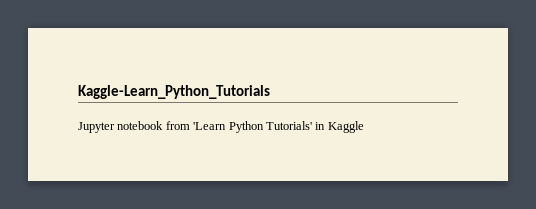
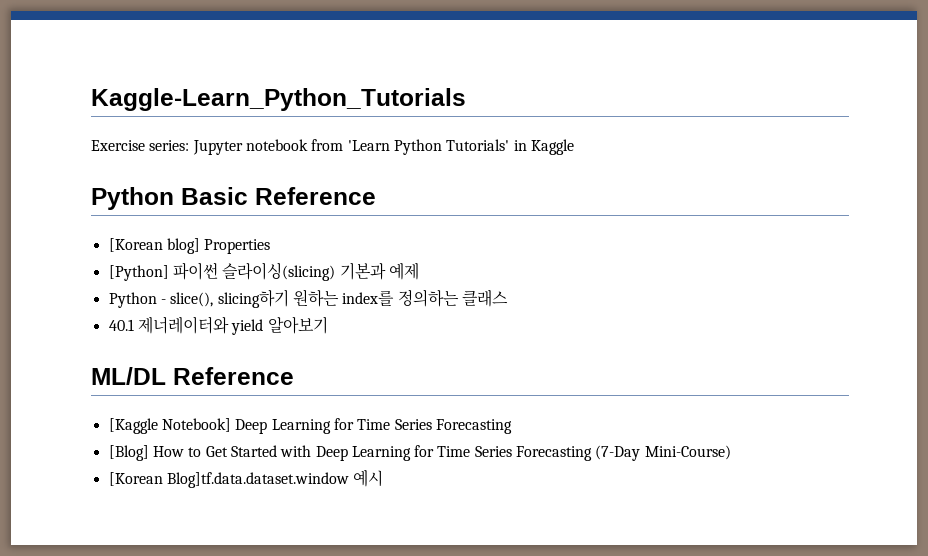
(270, 92) none -> [91,140,190,151] Exercise series:
(364, 127) none -> [91,187,376,210] [108,238,271,254] [108,262,419,281] [108,289,508,308] [108,316,328,335] [91,367,294,385] [108,418,512,434] [108,445,731,461] [108,470,384,488] // Python Basic Reference // [Korean blog] Properties // [Python] 파이썬 슬라이싱(slicing) 기본과 예제 // Python - slice(), slicing하기 원하는 index를 정의하는 클래스 // 40.1 제너레이터와 yield 알아보기 // ML/DL Reference // [Kaggle Notebook] Deep Learning for Time Series Forecasting // [Blog] How to Get Started with Deep Learning for Time Series Forecasting (7-Day Mini-Course) // [Korean Blog]tf.data.dataset.window 예시

